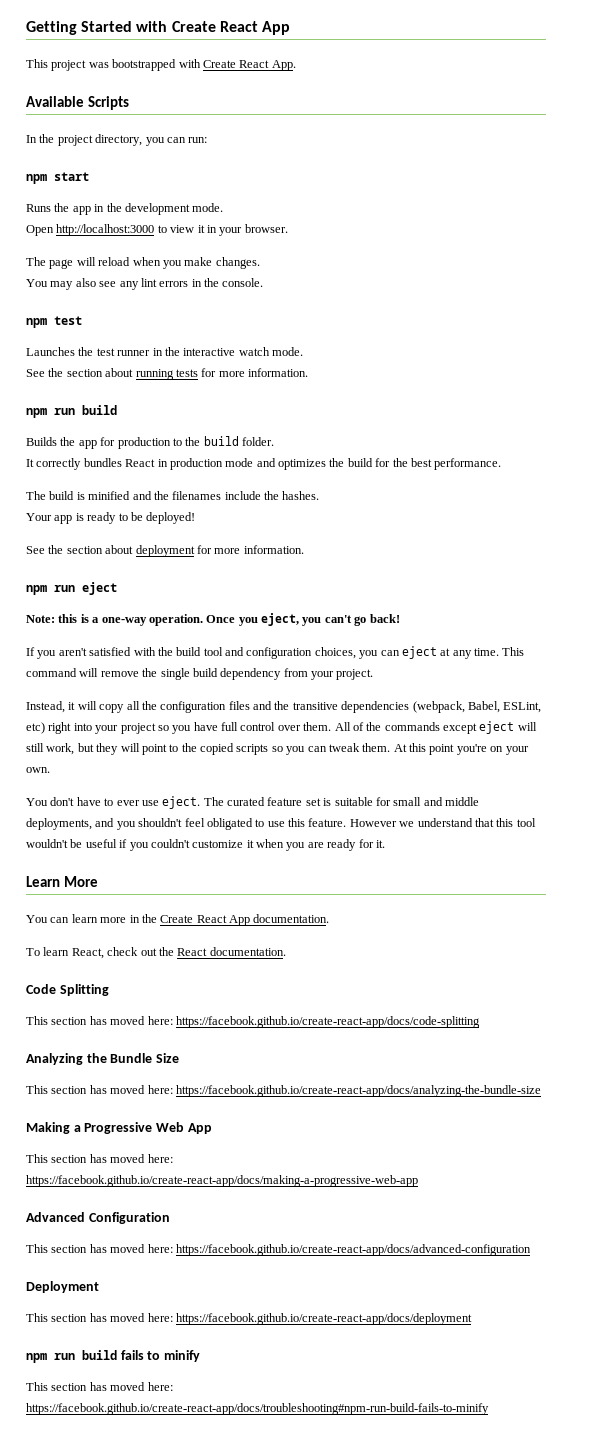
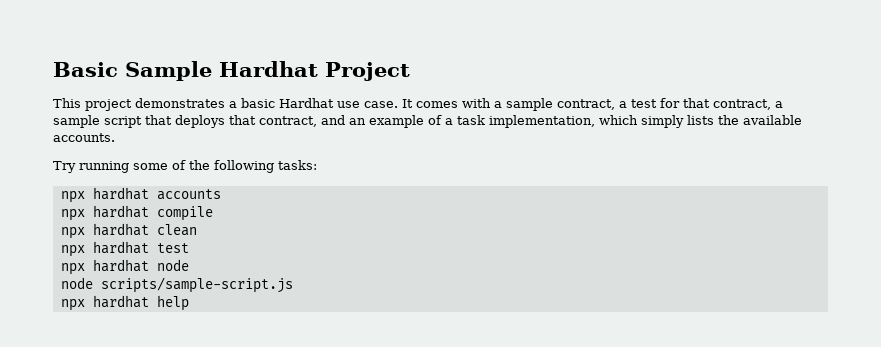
[26,21,290,35] [26,59,296,71] [26,96,129,110] [26,134,208,146] [26,172,89,184] [26,203,224,215] [26,224,288,236] [26,257,260,269] [26,278,264,290] [26,316,82,328] [26,347,303,356] [26,368,308,380] [26,405,117,418] [26,436,274,449] [26,458,502,470] [26,491,320,500] [26,512,196,524] [26,545,304,557] [26,582,117,595] [26,613,400,626] [26,646,525,659] [26,668,374,680] [26,701,542,713] [26,721,537,734] [26,743,529,755] [26,767,50,773] [26,796,479,809] [26,818,536,830] [26,839,385,851] [26,876,98,887] [26,914,330,926] [26,947,286,959] [26,984,109,996] [26,1016,480,1028] [26,1053,179,1065] [26,1085,541,1097] [26,1122,212,1134] [26,1154,173,1163] [26,1175,418,1187] [26,1212,170,1224] [26,1244,531,1256] [26,1281,99,1293] [26,1313,472,1325] [26,1350,200,1363] [26,1382,173,1391] [26,1403,489,1415] Getting Started with Create React App // This project was bootstrapped with Create React App. // Available Scripts // In the project directory, you can run: // npm start // Runs the app in the development mode. // Open http://localhost:3000 to view it in your browser. // The page will reload when you make changes. // You may also see any lint errors in the console. // npm test // Launches the test runner in the interactive watch mode. // See the section about running tests for more information. // npm run build // Builds the app for production to the build folder. // It correctly bundles React in production mode and optimizes the build for the best performance. // The build is minified and the filenames include the hashes. // Your app is ready to be deployed! // See the section about deployment for more information. // npm run eject // Note: this is a one-way operation. Once you eject, you can't go back! // If you aren't satisfied with the build tool and configuration choices, you can eject at any time. This command will remove the single build dependency from your project. // Instead, it will copy all the configuration files and the transitive dependencies (webpack, Babel, ESLint, etc) right into your project so you have full control over them. All of the commands except eject will still work, but they will point to the copied scripts so you can tweak them. At this point you're on your own. // You don't have to ever use eject. The curated feature set is suitable for small and middle deployments, and you shouldn't feel obligated to use this feature. However we understand that this tool wouldn't be useful if you couldn't customize it when you are ready for it. // Learn More // You can learn more in the Create React App documentation. // To learn React, check out the React documentation. // Code Splitting // This section has moved here: https://facebook.github.io/create-react-app/docs/code-splitting // Analyzing the Bundle Size // This section has moved here: https://facebook.github.io/create-react-app/docs/analyzing-the-bundle-size // Making a Progressive Web App // This section has moved here: https://facebook.github.io/create-react-app/docs/making-a-progressive-web-app // Advanced Configuration // This section has moved here: https://facebook.github.io/create-react-app/docs/advanced-configuration // Deployment // This section has moved here: https://facebook.github.io/create-react-app/docs/deployment // npm run build fails to minify // This section has moved here: https://facebook.github.io/create-react-app/docs/troubleshooting#npm-run-build-fails-to-minify -> [53,61,410,81] [53,98,783,111] [53,115,802,128] [53,133,115,142] [53,160,317,173] [60,187,221,203] [60,205,213,221] [60,223,197,239] [60,241,189,257] [60,259,189,275] [60,277,293,293] [60,295,189,311] Basic Sample Hardhat Project // This project demonstrates a basic Hardhat use case. It comes with a sample contract, a test for that contract, a sample script that deploys that contract, and an example of a task implementation, which simply lists the available accounts. // Try running some of the following tasks: // npx hardhat accounts // npx hardhat compile // npx hardhat clean // npx hardhat test // npx hardhat node // node scripts/sample-script.js // npx hardhat help

